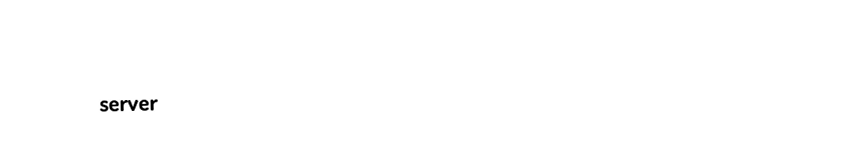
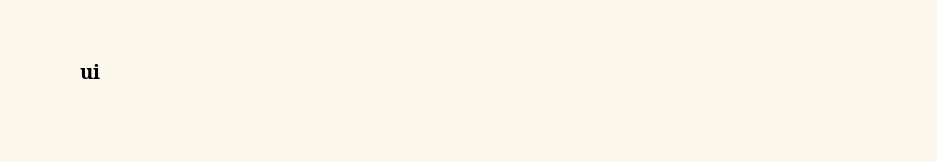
[99,99,159,112] server -> [80,64,100,79] ui

